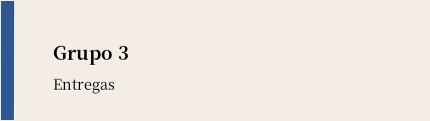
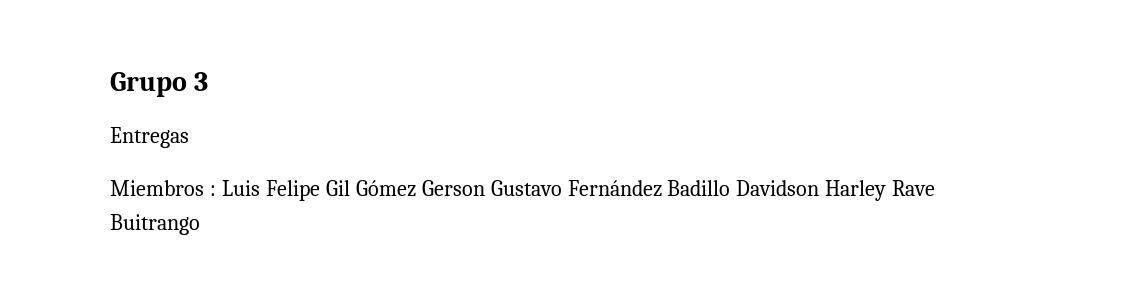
(115, 86) none -> [110,180,936,201] [110,214,200,235] // Miembros : Luis Felipe Gil Gómez Gerson Gustavo Fernández Badillo Davidson Harley Rave Buitrango

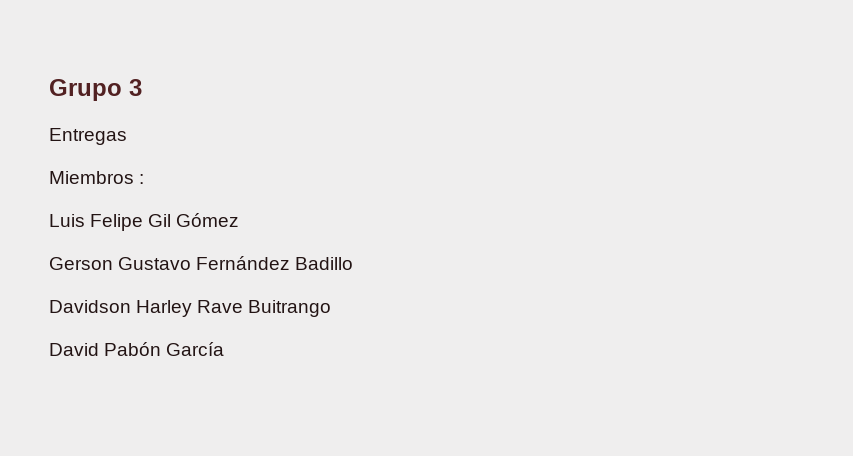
(216, 190) none -> (145, 179) //
(416, 188) none -> (240, 220) //
(731, 188) none -> (354, 263) //
(200, 224) none -> [49,342,225,356] // David Pabón García

